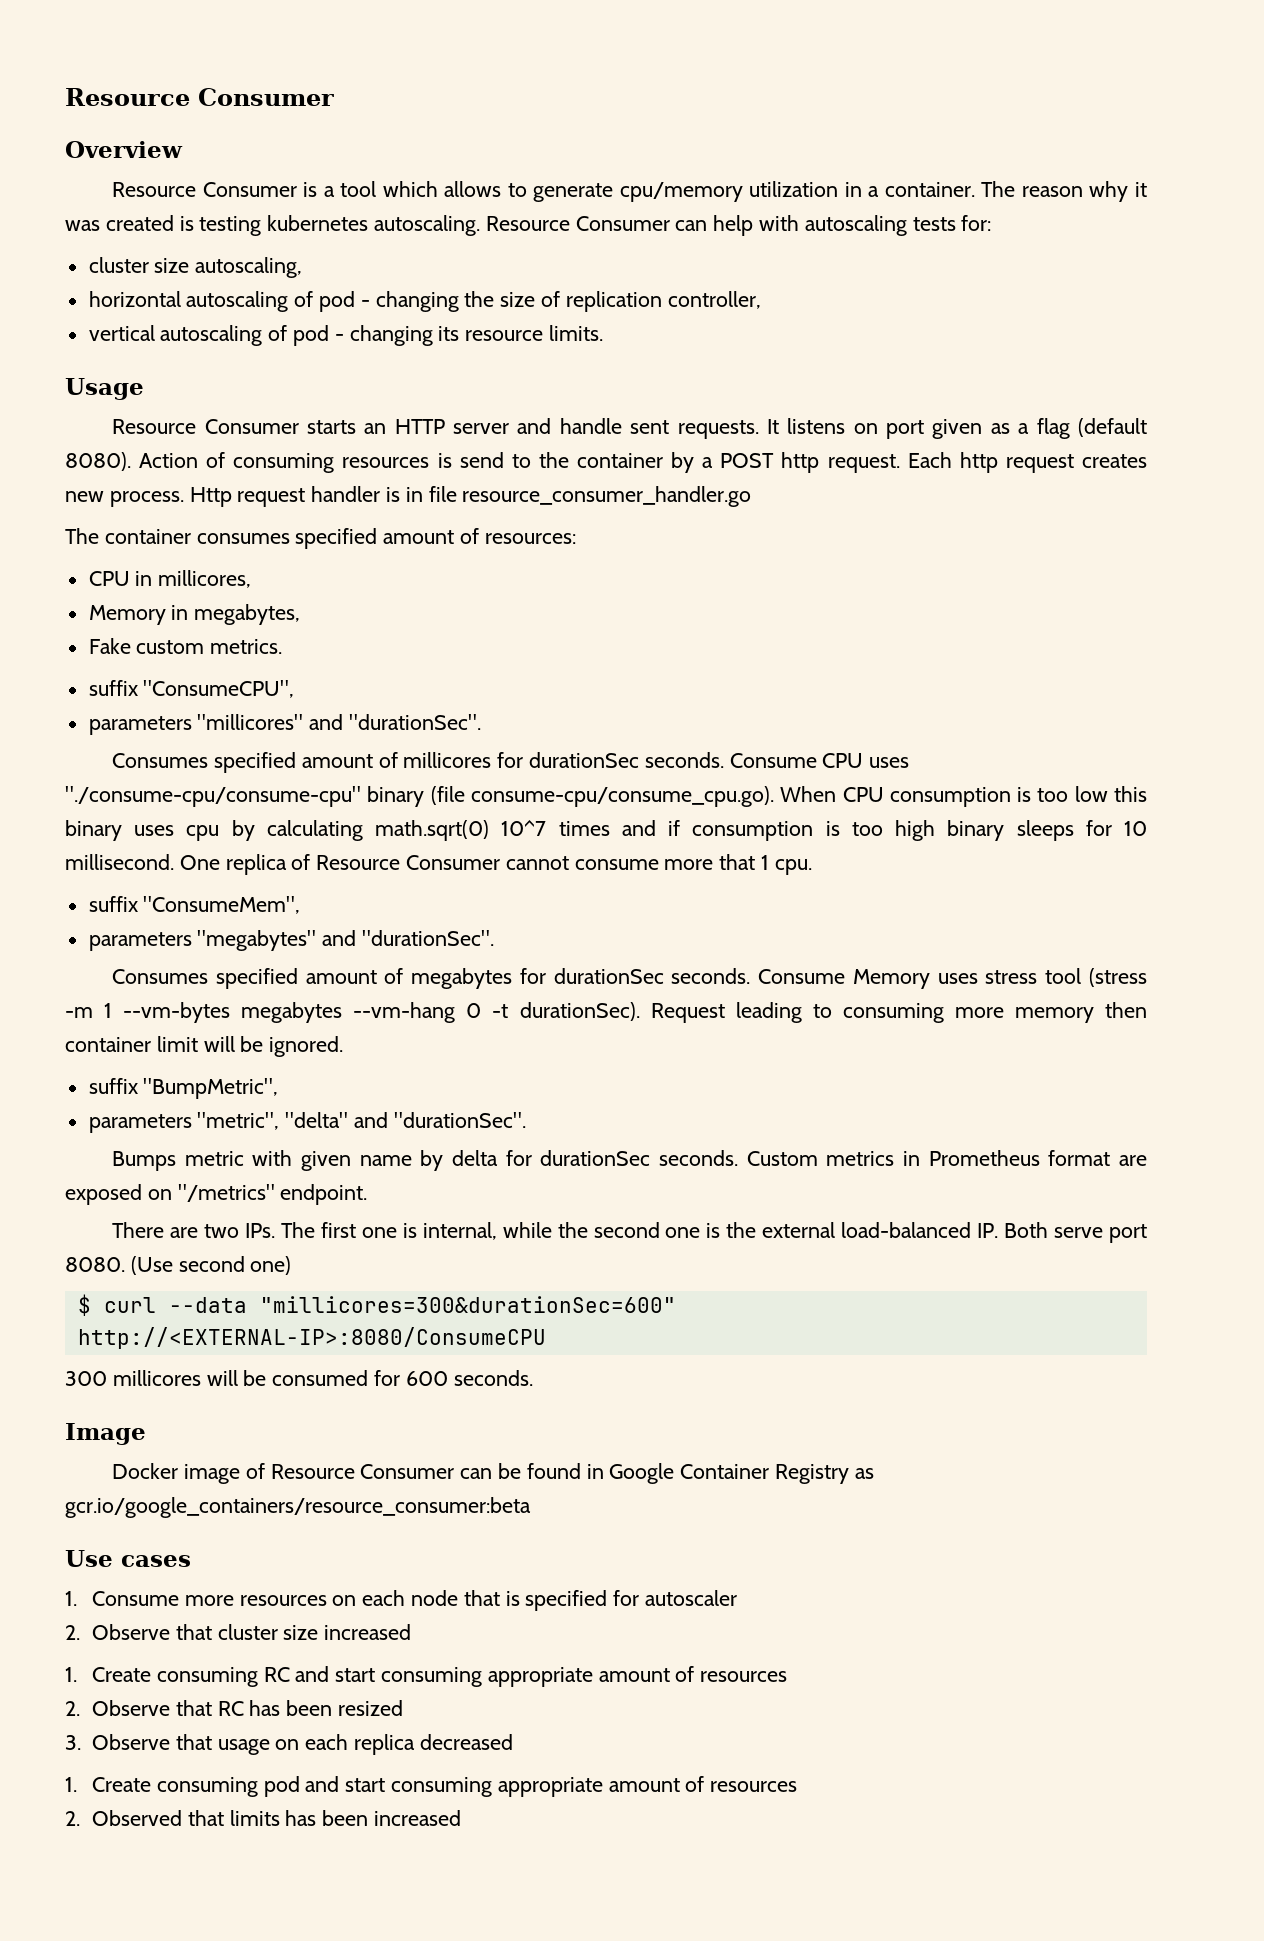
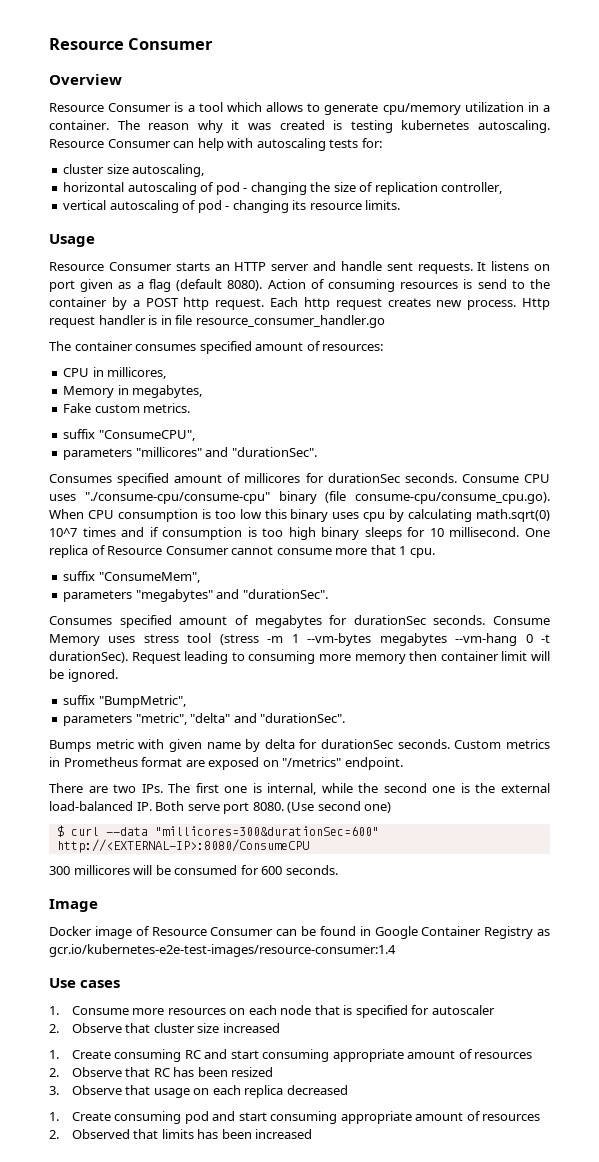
[65,1497,531,1518] gcr.io/google_containers/resource_consumer:beta -> [49,944,396,957] gcr.io/kubernetes-e2e-test-images/resource-consumer:1.4

